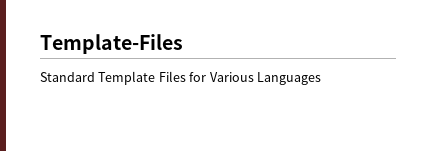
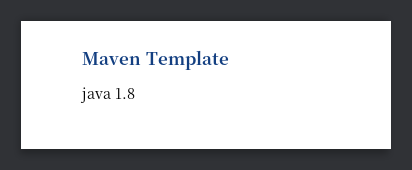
[40,34,183,54] [40,71,321,85] Template-Files // Standard Template Files for Various Languages -> [82,50,229,70] [80,87,135,103] Maven Template // java 1.8

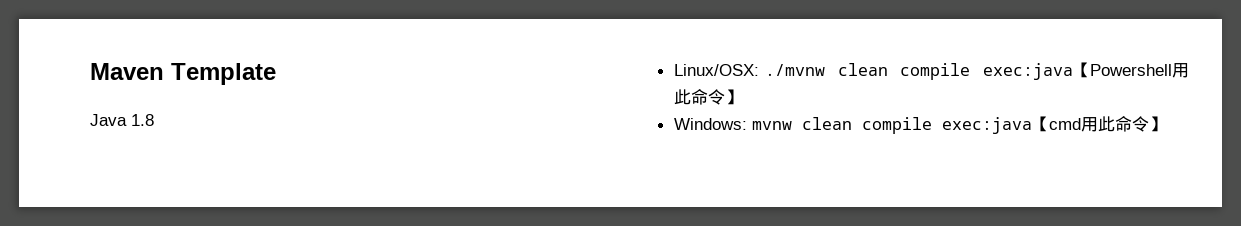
[80,87,111,103] java -> [90,114,127,126] Java
(135, 93) none -> [673,62,1189,80] [673,89,742,105] [673,116,1166,134] // Linux/OSX: ./mvnw clean compile exec:java【Powershell用此命令】 // Windows: mvnw clean compile exec:java【cmd用此命令】

